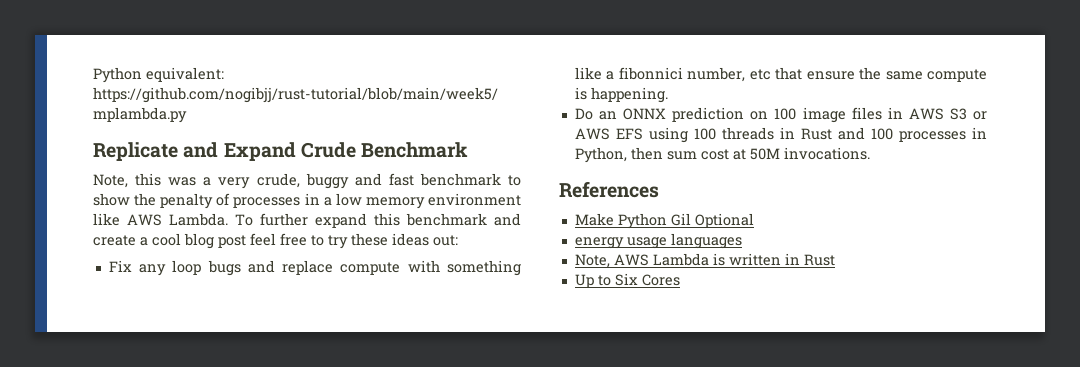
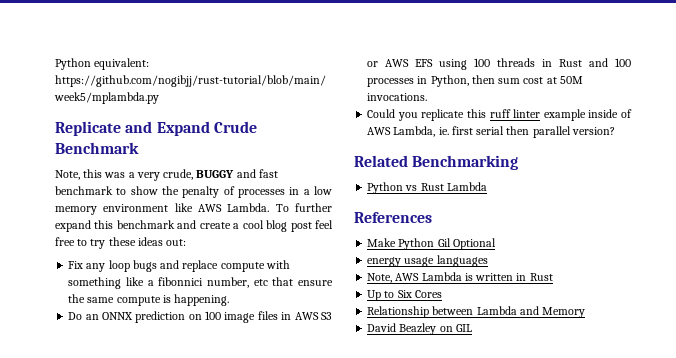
[305,173,349,189] buggy -> [196,170,235,178] BUGGY
(870, 153) none -> [367,109,632,121] [367,126,615,138] [354,155,519,170] [367,182,487,194] // Could you replicate this ruff linter example inside of AWS Lambda, ie. first serial then parallel version? // Related Benchmarking // Python vs Rust Lambda
(680, 280) none -> [367,306,586,318] [367,323,472,335] // Relationship between Lambda and Memory // David Beazley on GIL

